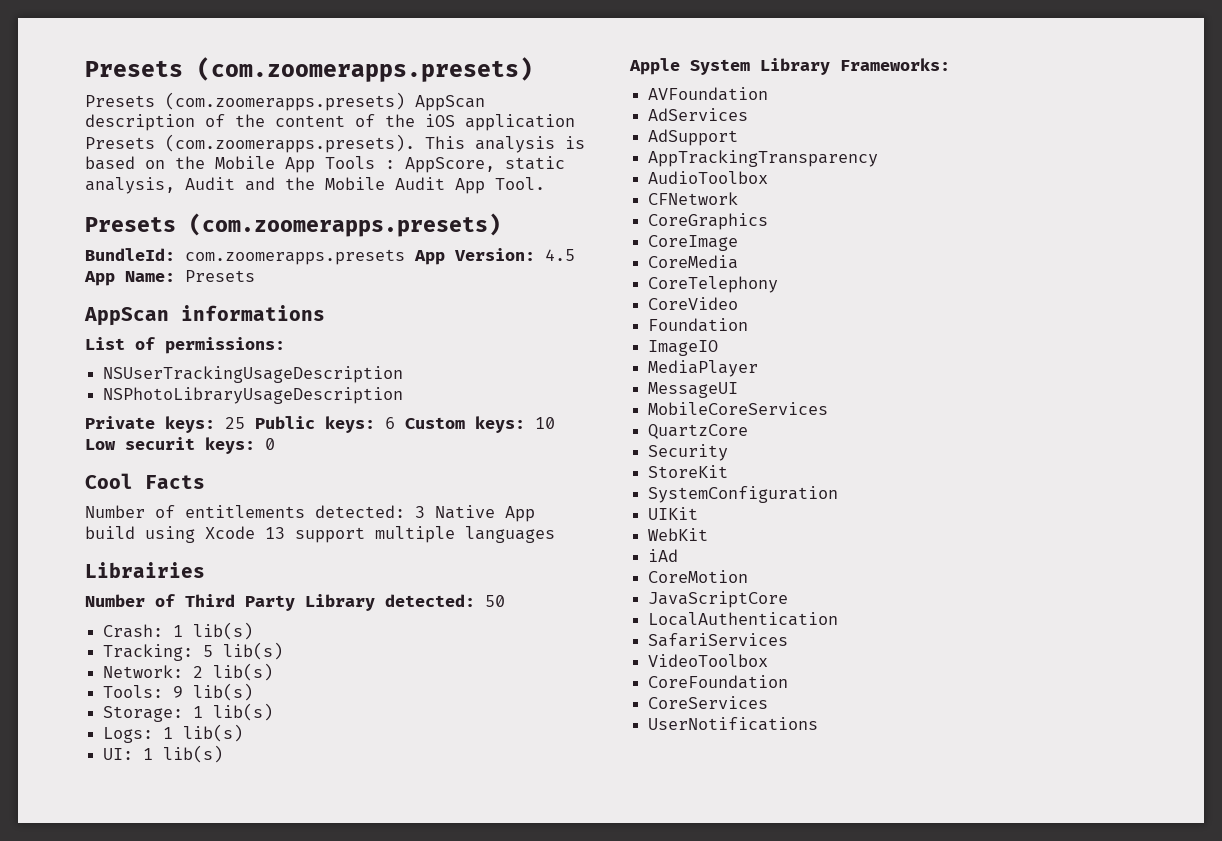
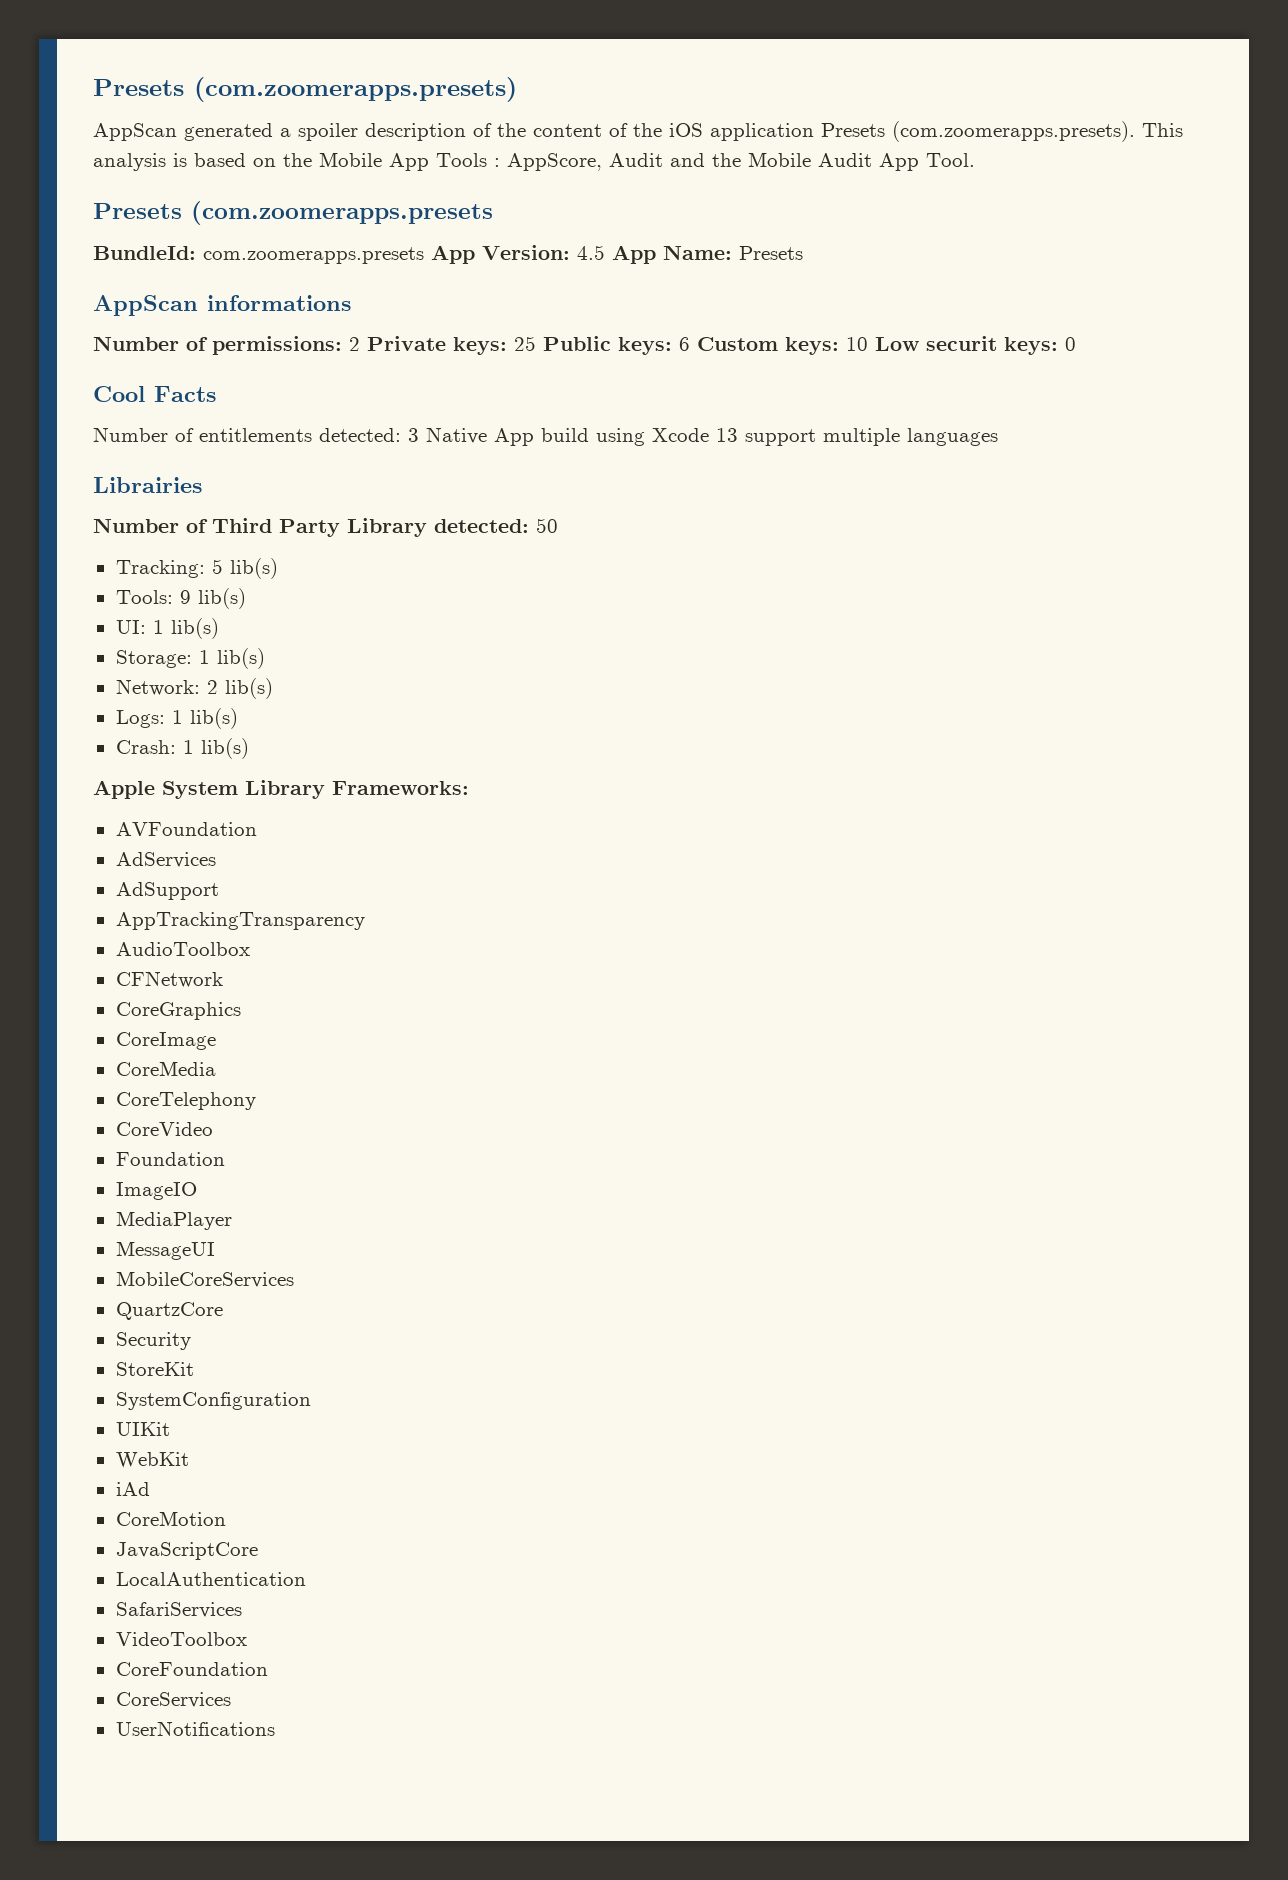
[85,57,533,82] [85,92,485,111] Presets (com.zoomerapps.presets) // Presets (com.zoomerapps.presets) AppScan -> [93,77,517,102] [93,123,358,141] Presets (com.zoomerapps.presets) // AppScan generated a spoiler
[505,156,565,170] [85,177,175,194] static analysis, -> (602, 162) none
[189,213,501,237] (com.zoomerapps.presets) -> [191,201,493,225] (com.zoomerapps.presets
[85,337,125,350] List -> [93,336,179,351] Number
[103,366,404,383] [103,387,404,404] // NSUserTrackingUsageDescription // NSPhotoLibraryUsageDescription // -> [349,337,360,351] 2
[103,622,254,640] [103,644,214,661] Crash: 1 lib(s) // Tracking: 5 -> [115,558,278,579] [115,588,246,609] [115,618,219,639] [115,650,210,668] Tracking: 5 lib(s) // Tools: 9 lib(s) // UI: 1 lib(s) // Storage: 1
[103,683,254,701] [103,703,274,722] // Tools: 9 lib(s) // Storage: 1 lib(s) -> (273, 688) none
[103,748,134,760] UI: -> [115,740,176,754] Crash:

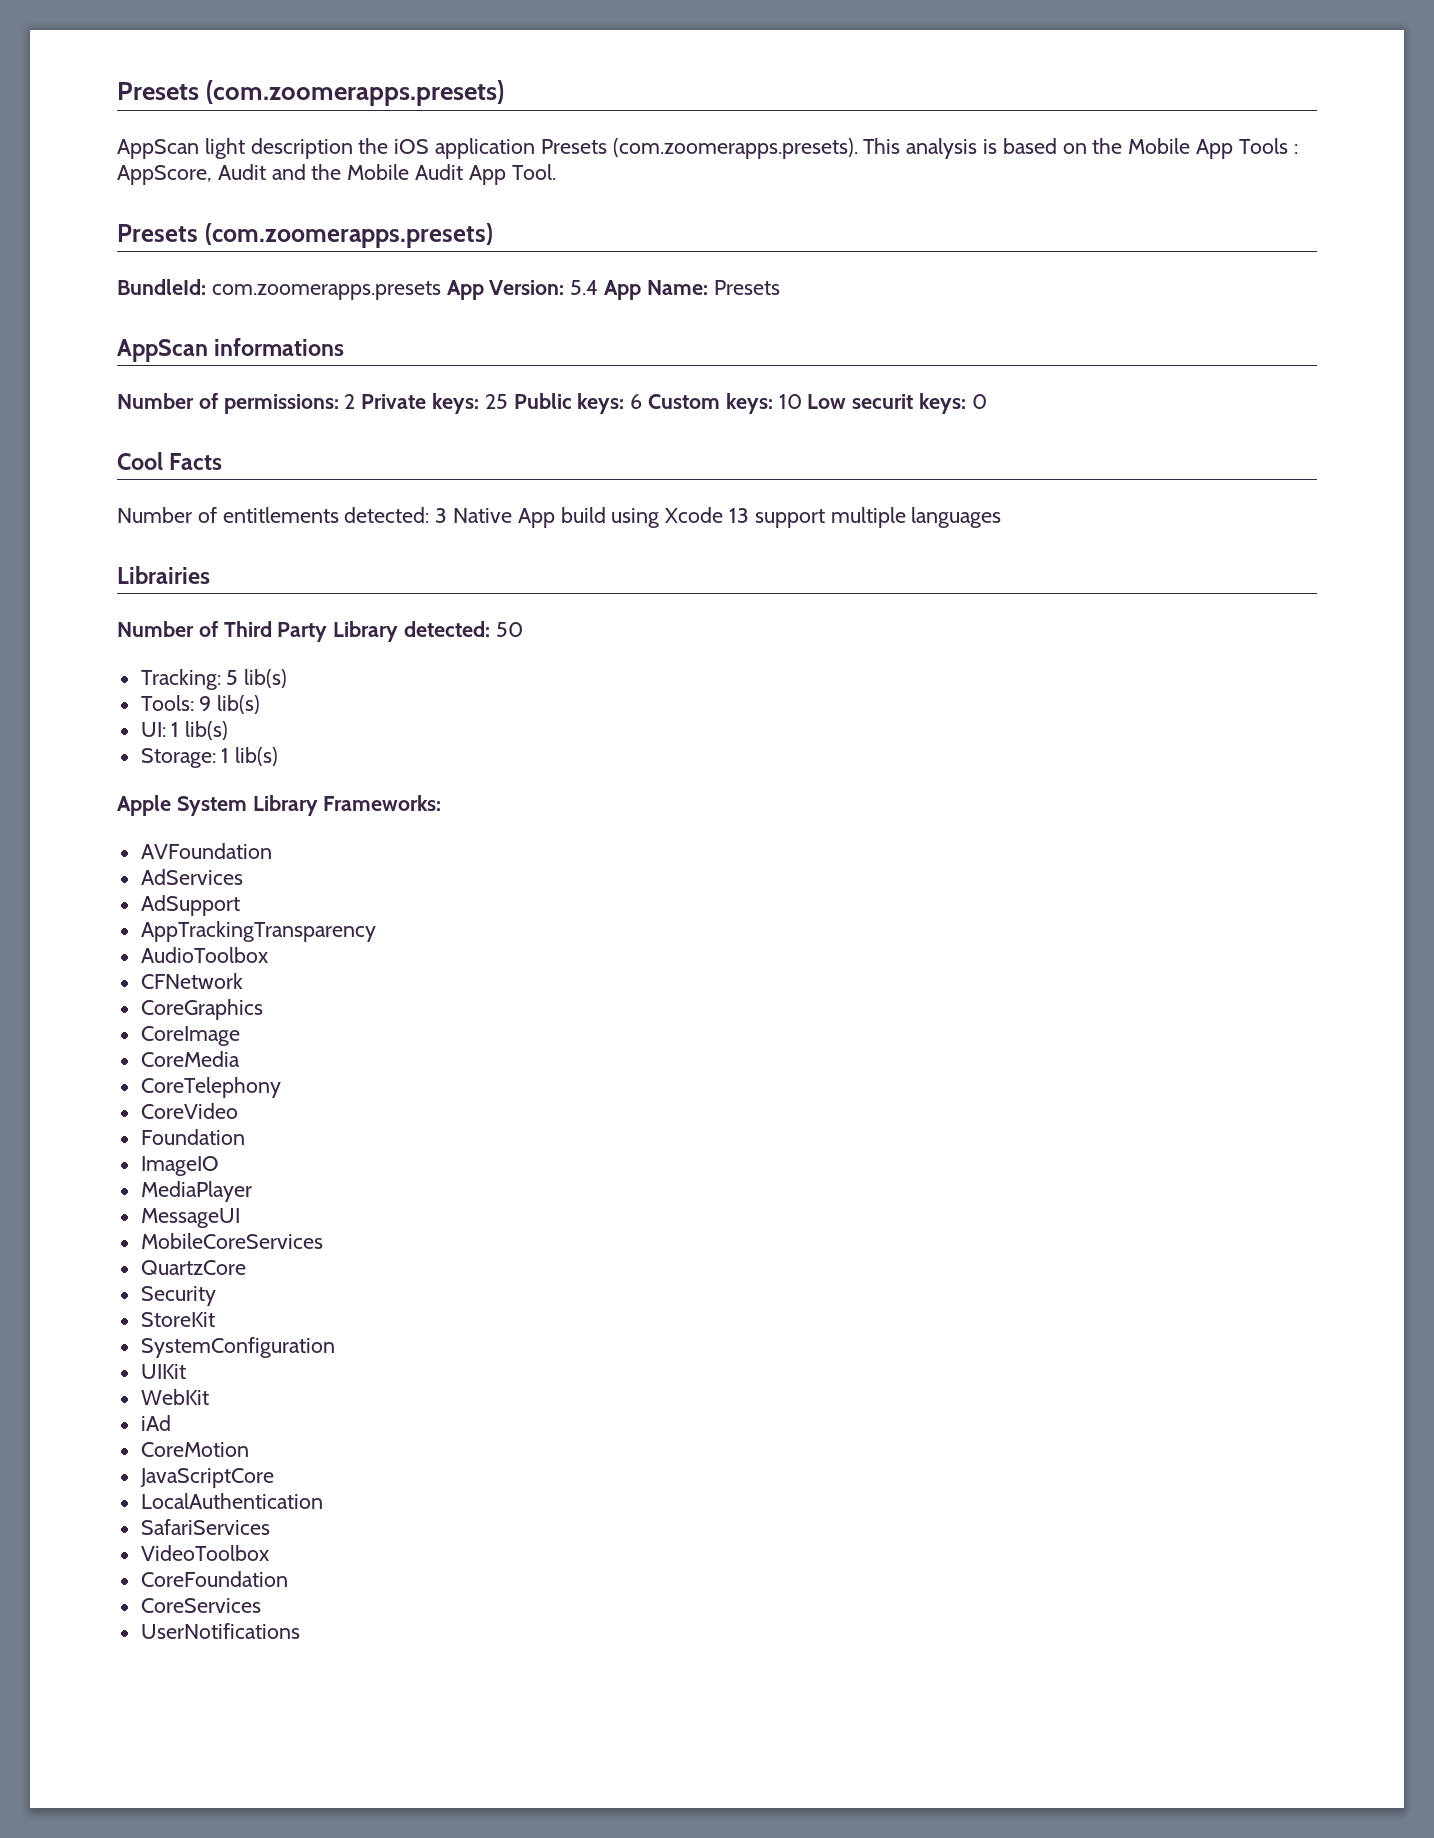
[184,123,628,141] generated a spoiler description of the content of -> [204,138,353,159] light description
[191,201,493,225] (com.zoomerapps.presets -> [204,223,493,248] (com.zoomerapps.presets)
[577,245,605,260] 4.5 -> [570,280,599,295] 5.4
[115,678,273,699] [115,708,238,729] [115,738,249,759] // Network: 2 lib(s) // Logs: 1 lib(s) // Crash: 1 lib(s) -> (279, 756) none

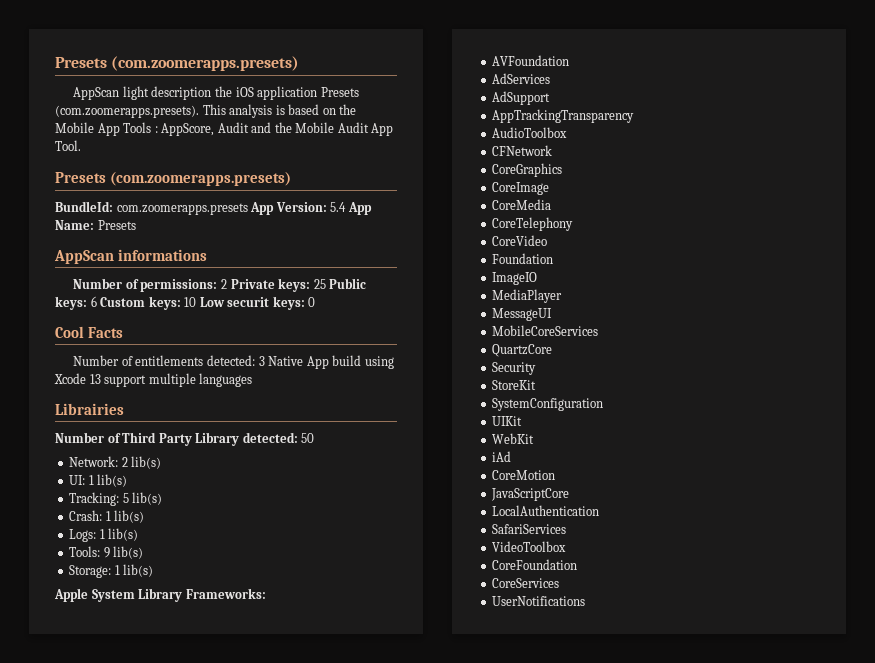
[140,669,239,690] Tracking: 5 -> [69,456,162,469] [69,474,128,487] [69,492,163,506] [69,510,145,523] [69,529,105,542] Network: 2 lib(s) // UI: 1 lib(s) // Tracking: 5 lib(s) // Crash: 1 lib(s) // Logs: 1
[140,721,229,740] // UI: 1 lib(s) -> (144, 552) none

